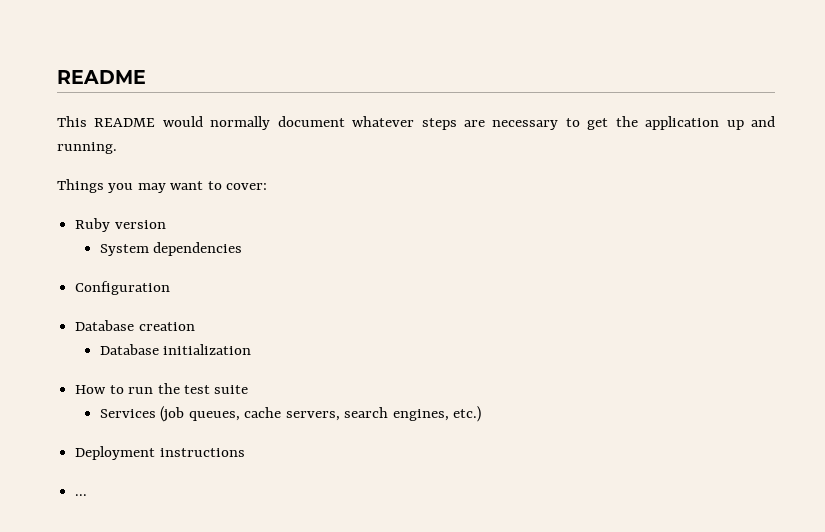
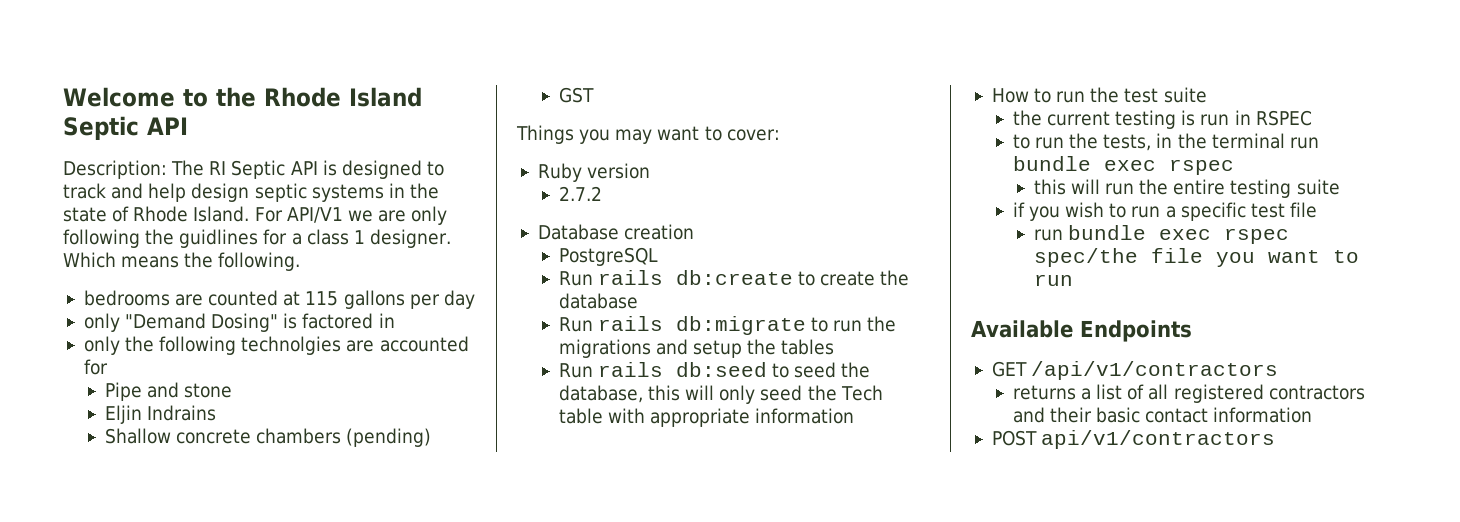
[57,70,146,84] [57,116,776,130] [57,142,117,154] README // This README would normally document whatever steps are necessary to get the application up and running. -> [63,87,422,107] [63,116,188,140] [63,160,444,179] [63,183,439,202] [63,206,448,225] [63,229,451,248] [63,252,301,271] [83,290,475,309] [83,313,395,332] [83,336,469,355] [83,359,108,375] [104,382,233,401] [104,405,216,424] [104,428,432,447] [558,87,594,103] Welcome to the Rhode Island Septic API // Description: The RI Septic API is designed to track and help design septic systems in the state of Rhode Island. For API/V1 we are only following the guidlines for a class 1 designer. Which means the following. // bedrooms are counted at 115 gallons per day // only "Demand Dosing" is factored in // only the following technolgies are accounted for // Pipe and stone // Eljin Indrains // Shallow concrete chambers (pending) // GST
[99,242,243,256] [75,281,171,295] System dependencies // Configuration -> [558,186,602,201] 2.7.2
[99,344,252,355] Database initialization -> [558,247,658,266] [558,270,910,286] [558,293,638,309] [558,316,897,335] [558,339,835,358] [558,362,871,378] [558,385,883,404] [558,408,855,427] PostgreSQL // Run rails db:create to create the database // Run rails db:migrate to run the migrations and setup the tables // Run rails db:seed to seed the database, this will only seed the Tech table with appropriate information
[99,406,482,422] [75,446,245,460] [75,494,88,496] Services (job queues, cache servers, search engines, etc.) // Deployment instructions // ... -> [1012,110,1312,129] [1012,133,1319,151] [1012,156,1234,175] [1033,179,1340,198] [1012,202,1317,221] [1033,225,1289,244] [1033,248,1359,267] [1033,274,1073,286] [971,320,1192,342] [991,361,1279,380] [1012,384,1365,403] [1012,407,1313,423] [991,430,1276,449] the current testing is run in RSPEC // to run the tests, in the terminal run bundle exec rspec // this will run the entire testing suite // if you wish to run a specific test file // run bundle exec rspec spec/the file you want to run // Available Endpoints // GET /api/v1/contractors // returns a list of all registered contractors and their basic contact information // POST api/v1/contractors

